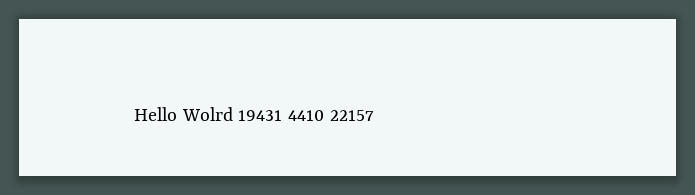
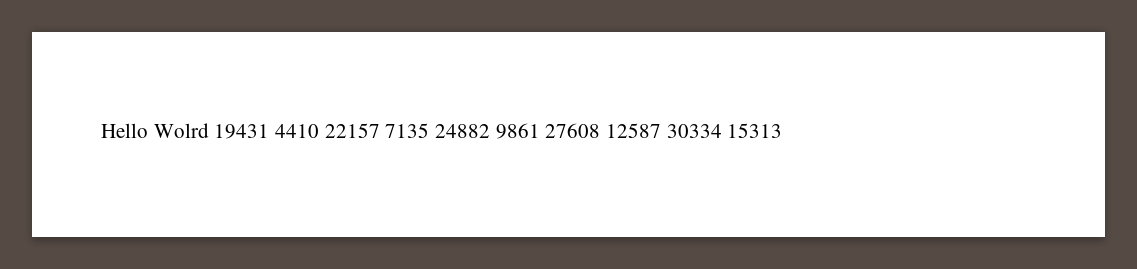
(374, 115) none -> [385,123,783,139] 7135 24882 9861 27608 12587 30334 15313

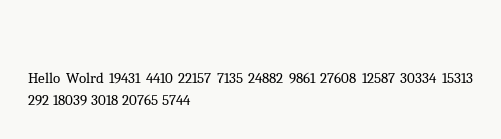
(783, 130) none -> [28,94,191,106] 292 18039 3018 20765 5744

